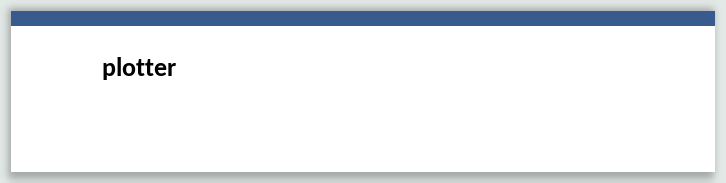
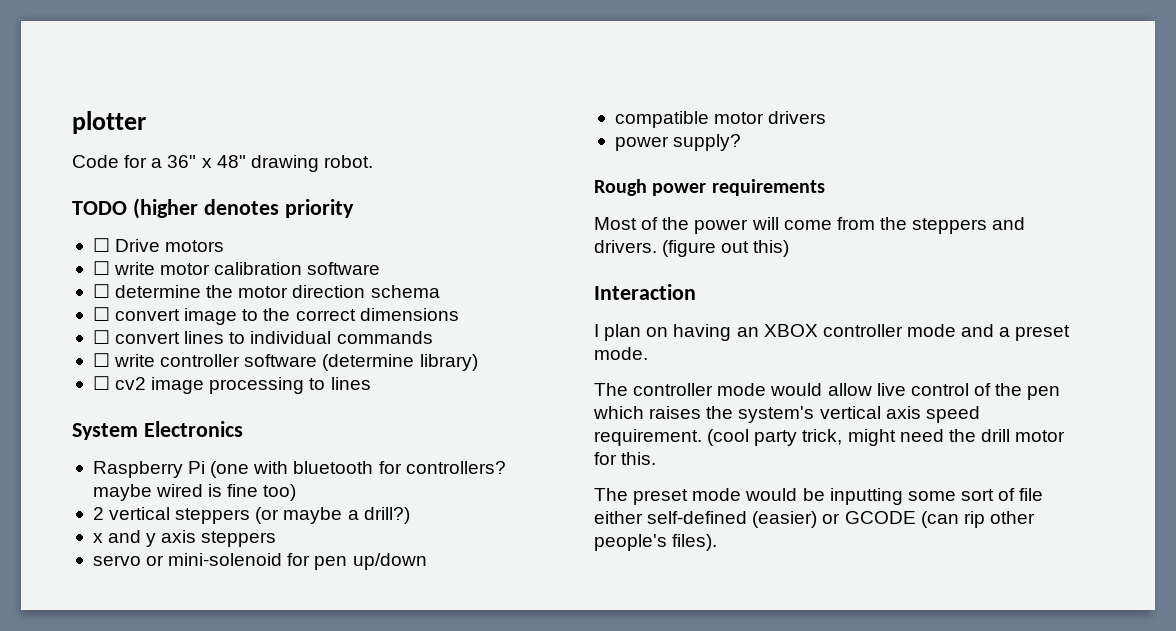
(176, 68) none -> [72,155,373,172] [72,198,354,219] [92,238,225,252] [92,261,381,275] [92,284,440,298] [92,307,459,325] [92,330,433,344] [92,353,478,371] [92,376,371,394] [72,421,243,440] [92,461,506,478] [92,484,297,501] [92,507,410,524] [92,530,277,547] [92,553,427,570] [614,111,827,128] [614,134,742,151] [594,179,825,196] [594,217,1026,234] [594,240,790,257] [594,284,696,300] [594,324,1071,341] [594,347,648,360] [594,383,1061,400] [593,406,980,423] [594,429,1066,446] [594,452,657,465] [594,488,1044,505] [594,511,1035,528] [594,534,718,551] // Code for a 36" x 48" drawing robot. // TODO (higher denotes priority // ☐ Drive motors // ☐ write motor calibration software // ☐ determine the motor direction schema // ☐ convert image to the correct dimensions // ☐ convert lines to individual commands // ☐ write controller software (determine library) // ☐ cv2 image processing to lines // System Electronics // Raspberry Pi (one with bluetooth for controllers? maybe wired is fine too) // 2 vertical steppers (or maybe a drill?) // x and y axis steppers // servo or mini-solenoid for pen up/down // compatible motor drivers // power supply? // Rough power requirements // Most of the power will come from the steppers and drivers. (figure out this) // Interaction // I plan on having an XBOX controller mode and a preset mode. // The controller mode would allow live control of the pen which raises the system's vertical axis speed requirement. (cool party trick, might need the drill motor for this. // The preset mode would be inputting some sort of file either self-defined (easier) or GCODE (can rip other people's files).

